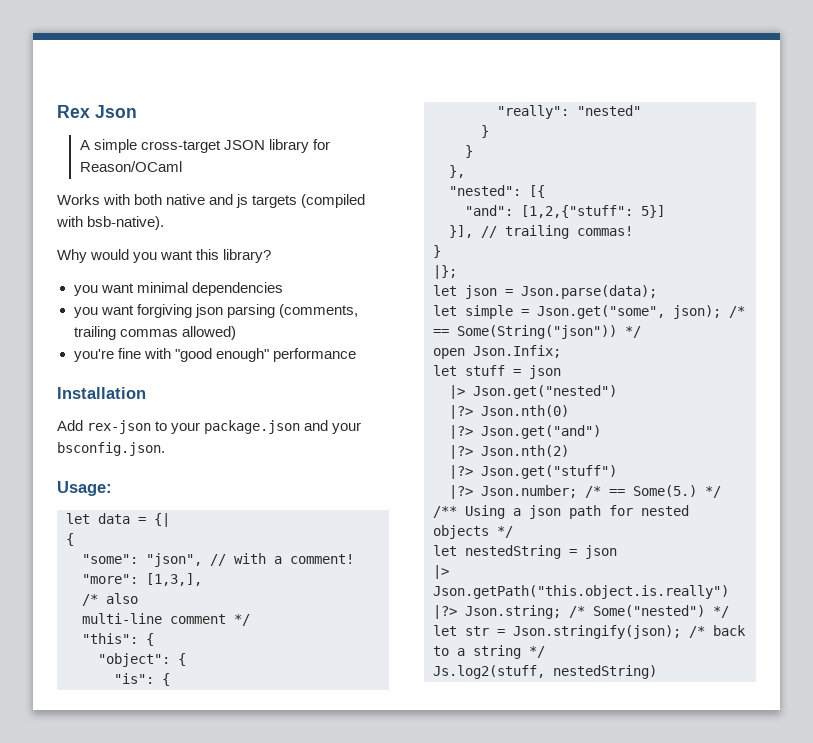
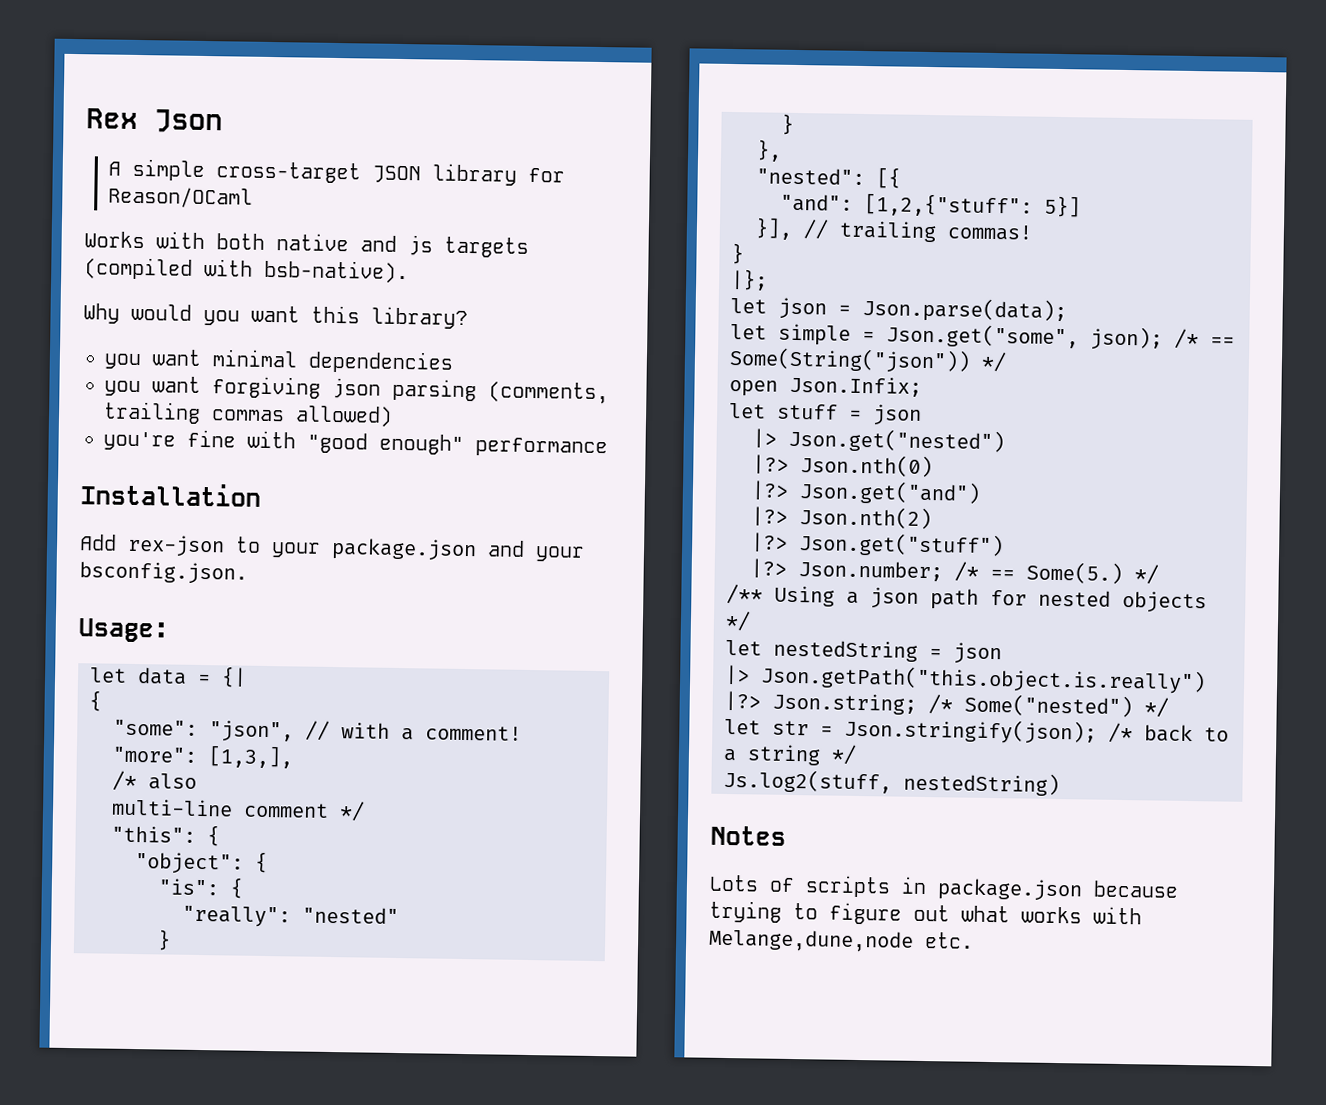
(657, 672) none -> [710,825,786,846] [709,874,1179,902] [709,900,1142,925] [708,928,974,953] // Notes // Lots of scripts in package.json because trying to figure out what works with Melange,dune,node etc.

